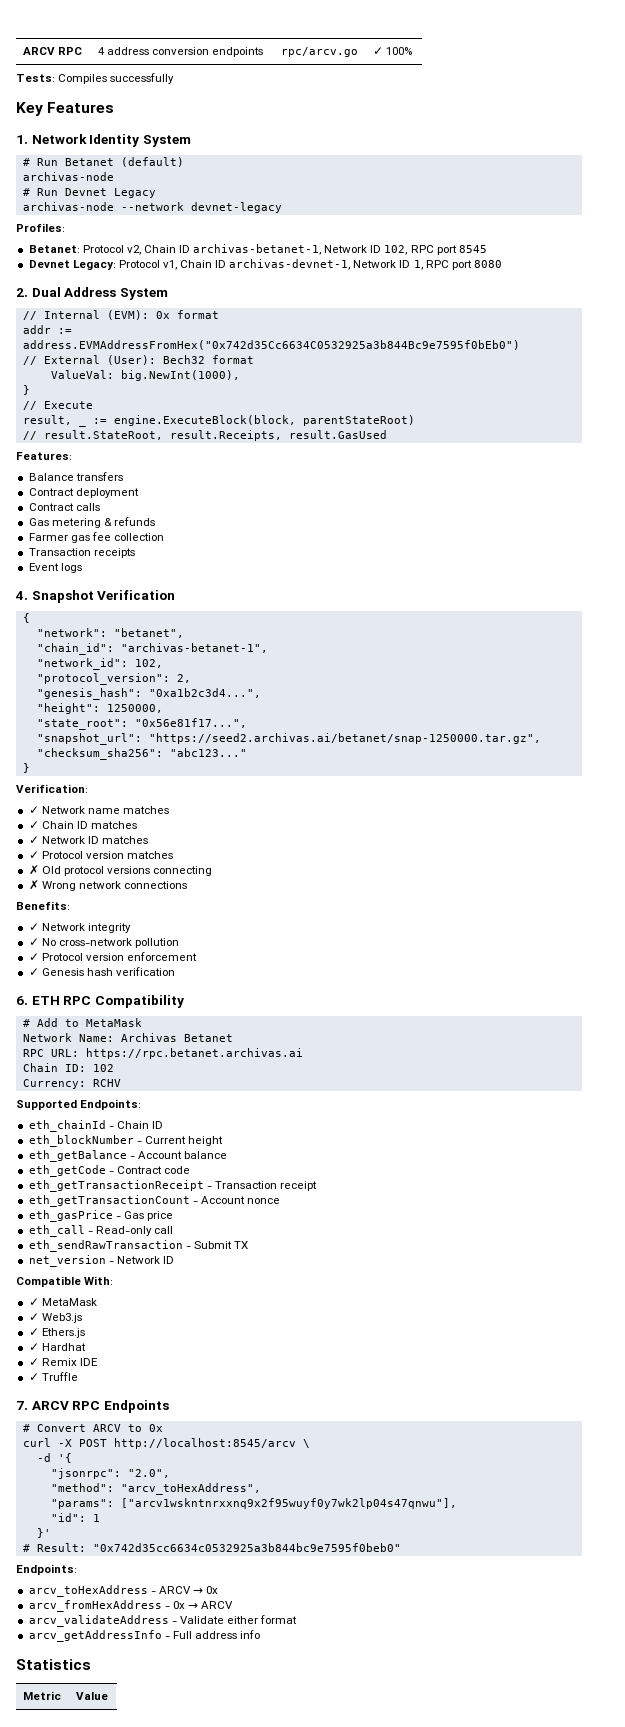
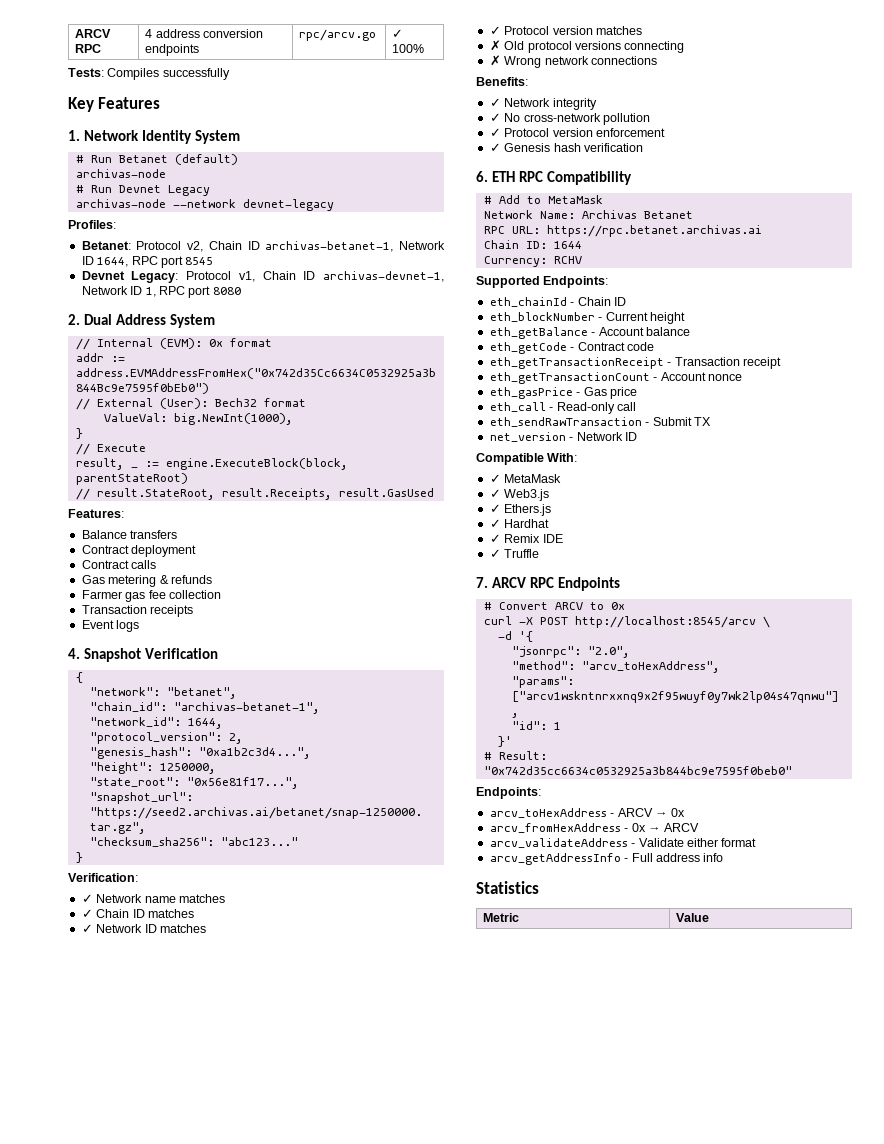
[384,245,408,255] 102, -> [97,257,129,267] 1644,
[134,659,163,668] 102, -> [187,718,223,729] 1644,
[92,1064,114,1072] 102 -> [553,241,582,249] 1644

